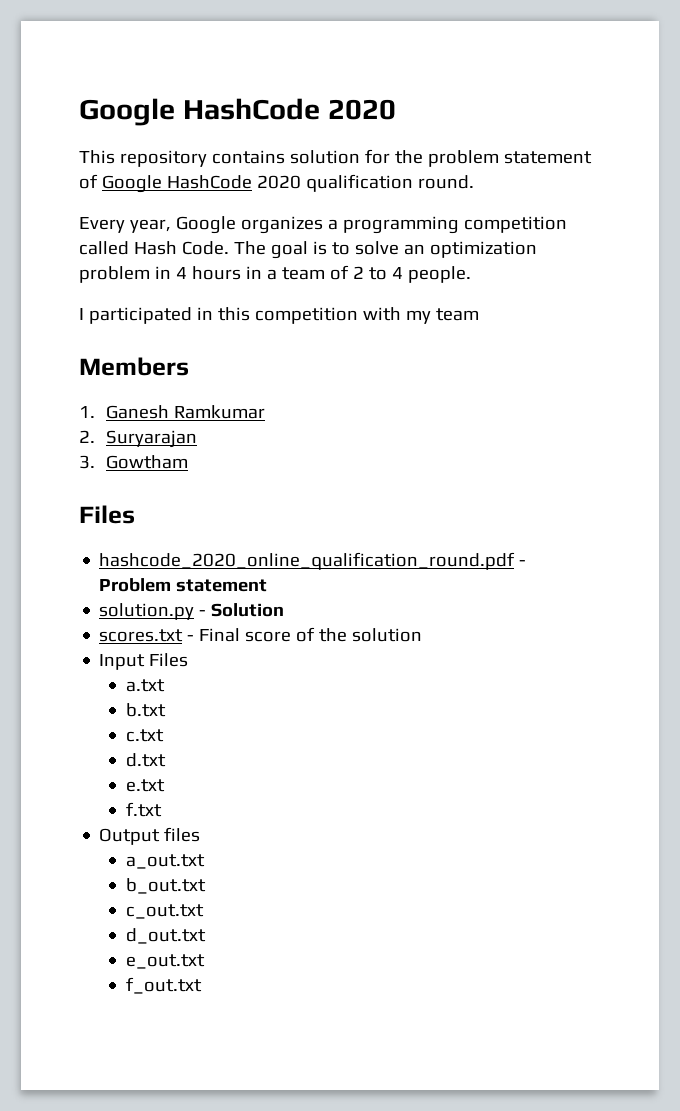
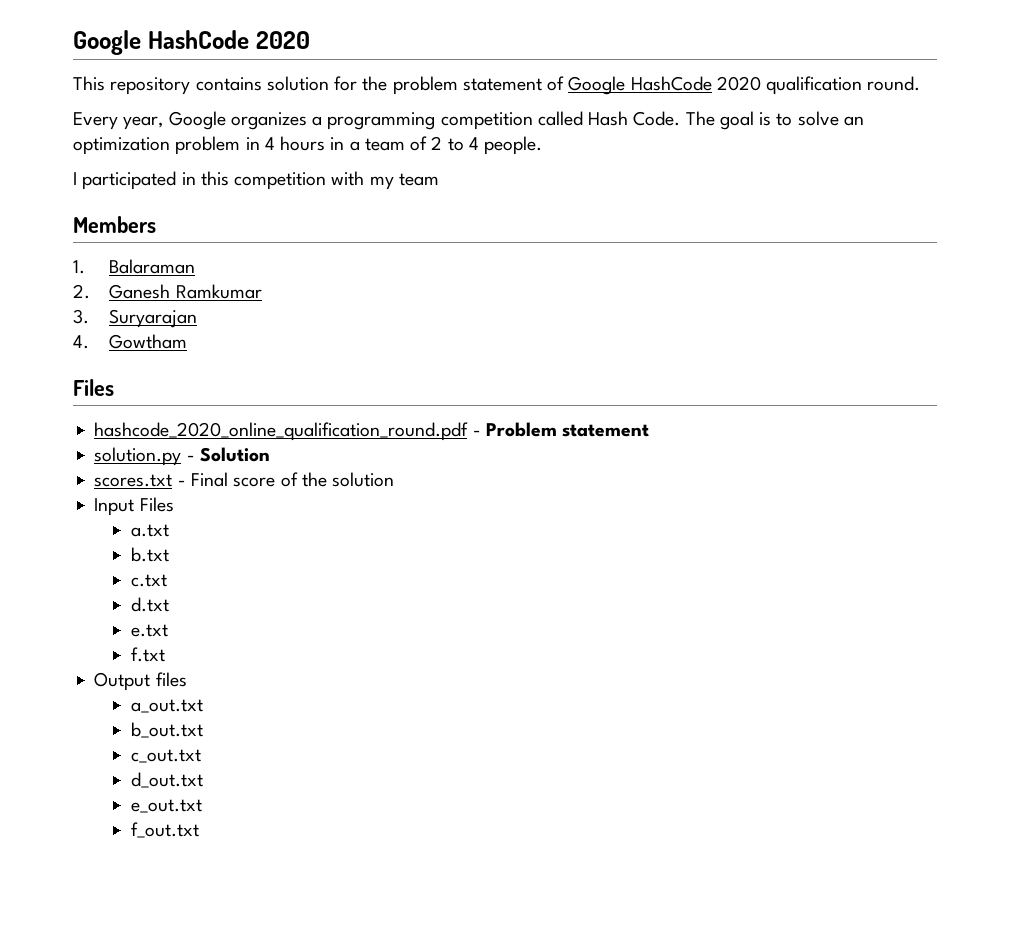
(95, 412) none -> [109,259,196,274] [73,284,90,299] Balaraman // 2.
[79,430,95,443] 2. -> [73,309,89,324] 3.
[79,455,95,469] 3. -> [73,335,89,349] 4.

